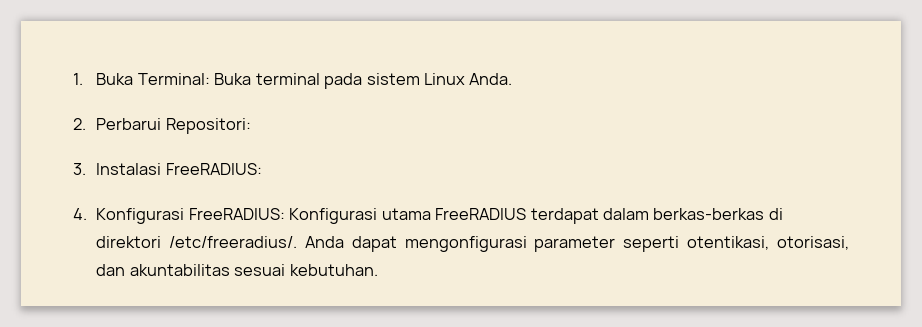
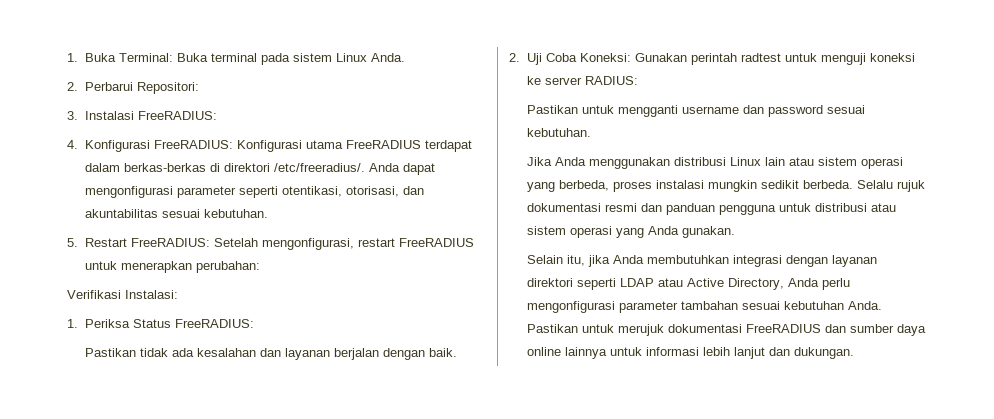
(378, 270) none -> [67,238,475,250] [85,261,261,273] [67,290,178,299] [67,319,255,328] [85,348,458,360] [509,53,916,65] [527,76,639,85] [527,105,866,117] [527,128,592,137] [527,157,904,169] [527,180,926,192] [527,203,897,215] [527,226,736,238] [527,255,878,267] [527,278,851,290] [527,301,883,313] [527,324,927,336] [527,347,855,359] // 5. Restart FreeRADIUS: Setelah mengonfigurasi, restart FreeRADIUS untuk menerapkan perubahan: // Verifikasi Instalasi: // 1. Periksa Status FreeRADIUS: // Pastikan tidak ada kesalahan dan layanan berjalan dengan baik. // 2. Uji Coba Koneksi: Gunakan perintah radtest untuk menguji koneksi ke server RADIUS: // Pastikan untuk mengganti username dan password sesuai kebutuhan. // Jika Anda menggunakan distribusi Linux lain atau sistem operasi yang berbeda, proses instalasi mungkin sedikit berbeda. Selalu rujuk dokumentasi resmi dan panduan pengguna untuk distribusi atau sistem operasi yang Anda gunakan. // Selain itu, jika Anda membutuhkan integrasi dengan layanan direktori seperti LDAP atau Active Directory, Anda perlu mengonfigurasi parameter tambahan sesuai kebutuhan Anda. Pastikan untuk merujuk dokumentasi FreeRADIUS dan sumber daya online lainnya untuk informasi lebih lanjut dan dukungan.

